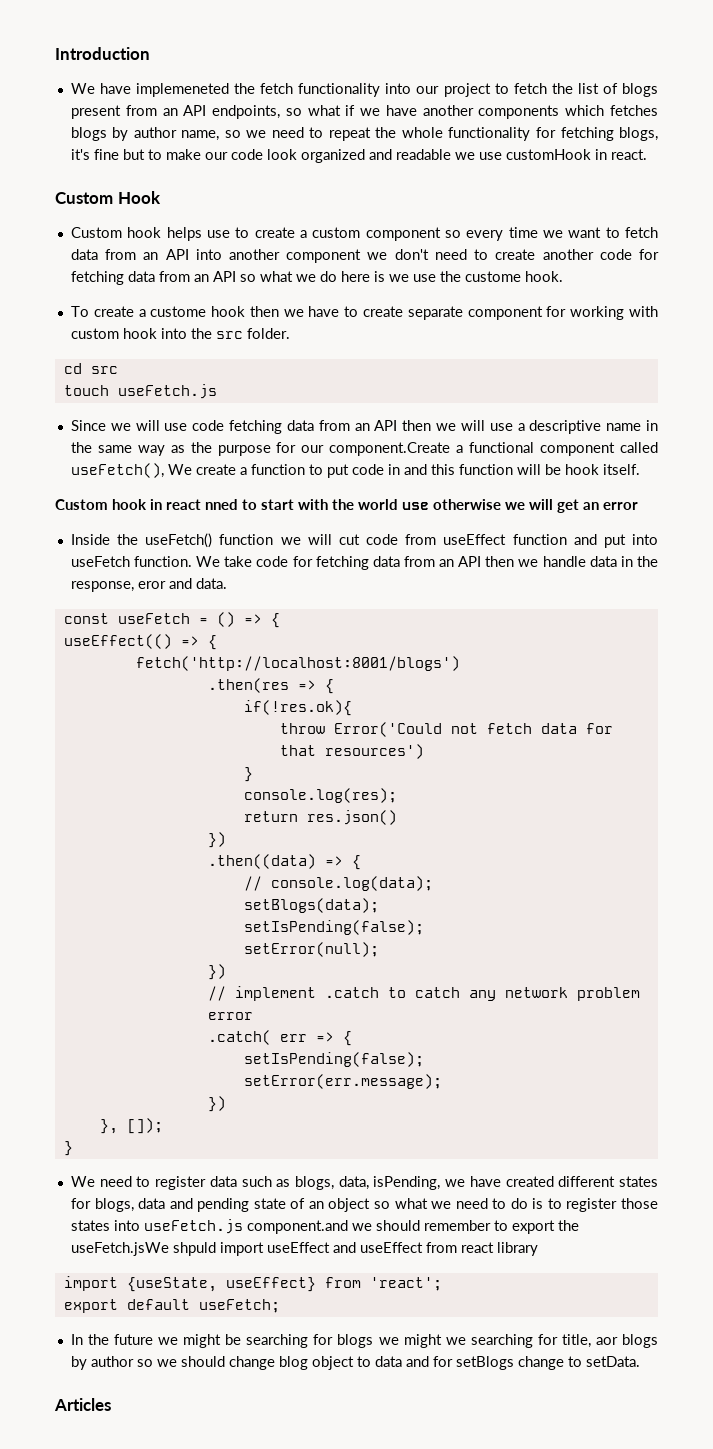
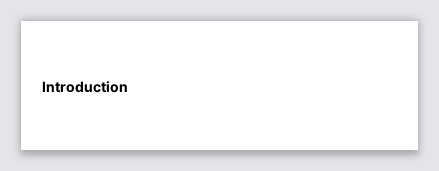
[70,83,658,97] [70,105,658,119] [70,127,658,141] [70,149,647,163] [55,191,161,204] [70,227,658,241] [70,249,659,263] [70,271,563,285] [70,306,658,320] [70,328,290,339] [63,363,118,374] [63,384,217,399] [70,420,658,434] [70,442,658,456] [70,463,640,478] [55,499,638,513] [70,533,658,548] [70,556,658,570] [70,578,227,592] [63,612,280,628] [63,634,217,650] [135,656,460,671] [207,678,334,694] [243,700,352,716] [279,722,613,737] [279,744,424,759] [243,767,253,782] [243,788,397,803] [243,810,397,825] [207,832,226,848] [207,854,361,870] [243,876,433,891] [243,898,379,913] [243,920,424,935] [243,942,379,957] [207,964,226,980] [207,986,640,1001] [207,1012,253,1020] [207,1030,352,1046] [243,1052,424,1067] [243,1074,442,1089] [207,1096,226,1112] [99,1118,163,1134] [63,1141,73,1156] [70,1176,658,1190] [70,1198,658,1212] [70,1219,579,1234] [70,1242,538,1256] [63,1276,442,1292] [63,1299,280,1313] [70,1334,658,1348] [70,1356,640,1370] [54,1398,111,1411] // We have implemeneted the fetch functionality into our project to fetch the list of blogs present from an API endpoints, so what if we have another components which fetches blogs by author name, so we need to repeat the whole functionality for fetching blogs, it's fine but to make our code look organized and readable we use customHook in react. // Custom Hook // Custom hook helps use to create a custom component so every time we want to fetch data from an API into another component we don't need to create another code for fetching data from an API so what we do here is we use the custome hook. // To create a custome hook then we have to create separate component for working with custom hook into the src folder. // cd src // touch useFetch.js // Since we will use code fetching data from an API then we will use a descriptive name in the same way as the purpose for our component.Create a functional component called useFetch(), We create a function to put code in and this function will be hook itself. // Custom hook in react nned to start with the world use otherwise we will get an error // Inside the useFetch() function we will cut code from useEffect function and put into useFetch function. We take code for fetching data from an API then we handle data in the response, eror and data. // const useFetch = () => { // useEffect(() => { // fetch('http://localhost:8001/blogs') // .then(res => { // if(!res.ok){ // throw Error('Could not fetch data for that resources') // } // console.log(res); // return res.json() // }) // .then((data) => { // // console.log(data); // setBlogs(data); // setIsPending(false); // setError(null); // }) // // implement .catch to catch any network problem error // .catch( err => { // setIsPending(false); // setError(err.message); // }) // }, []); // } // We need to register data such as blogs, data, isPending, we have created different states for blogs, data and pending state of an object so what we need to do is to register those states into useFetch.js component.and we should remember to export the useFetch.jsWe shpuld import useEffect and useEffect from react library // import {useState, useEffect} from 'react'; // export default useFetch; // In the future we might be searching for blogs we might we searching for title, aor blogs by author so we should change blog object to data and for setBlogs change to setData. // Articles -> (128, 87) none

